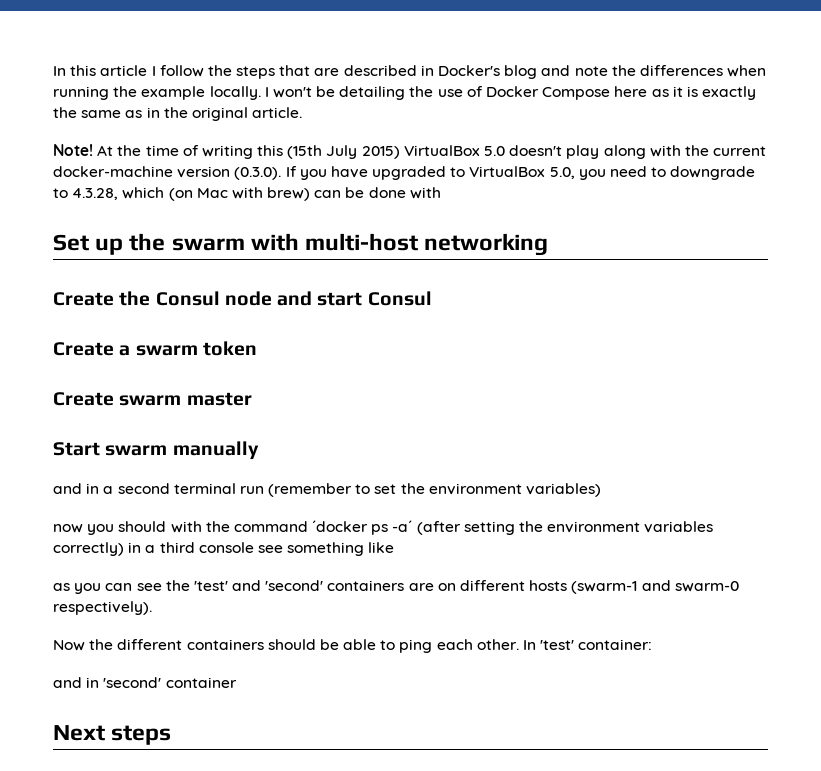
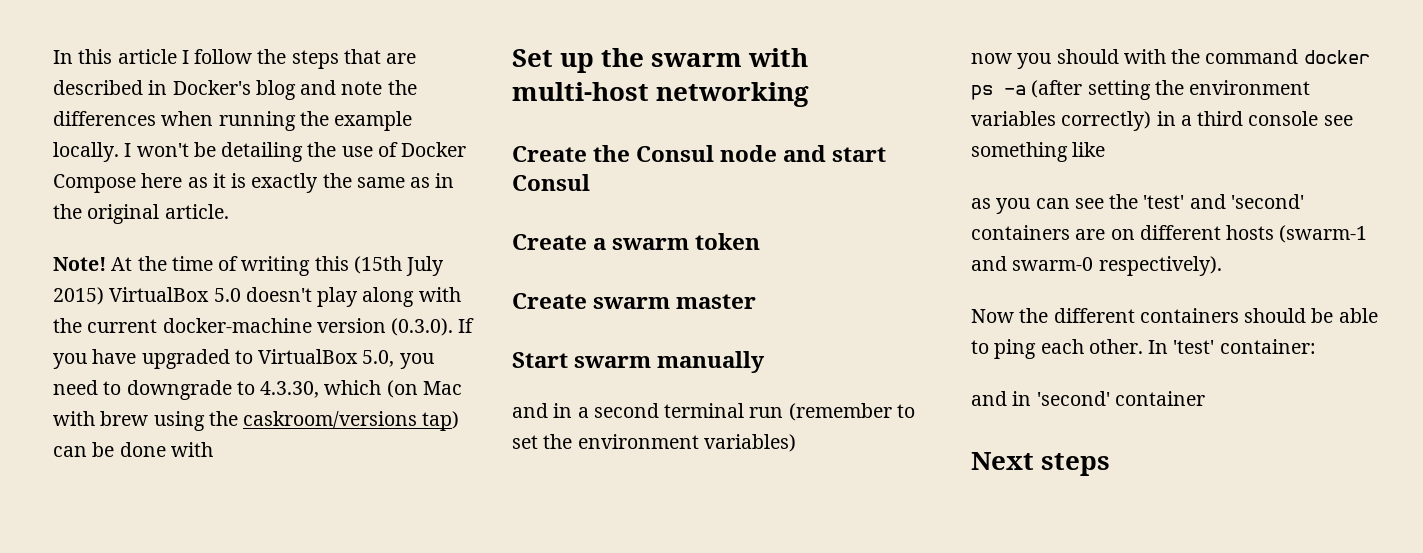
[72,188,119,200] 4.3.28, -> [260,381,320,398] 4.3.30,
[267,187,311,201] brew) -> [100,411,460,431] brew using the caskroom/versions tap)
[312,520,413,535] ´docker ps -a´ -> [1303,50,1370,64] [971,85,1026,100] docker ps -a

